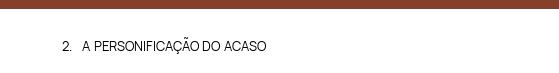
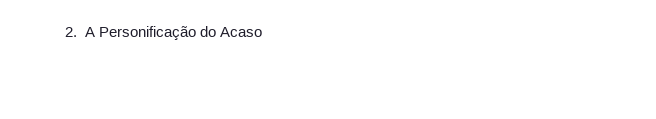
[93,37,267,54] PERSONIFICAÇÃO DO ACASO -> [98,26,262,40] Personificação do Acaso

